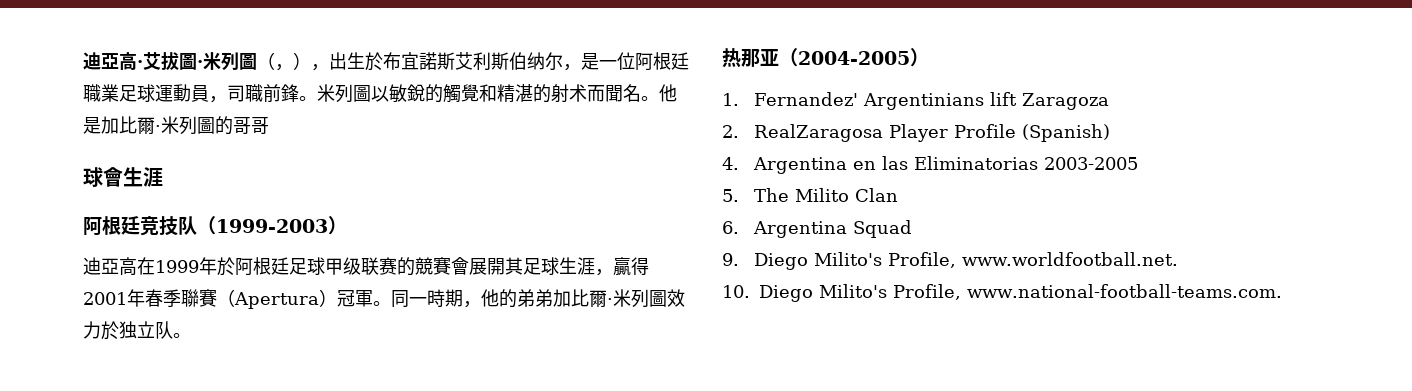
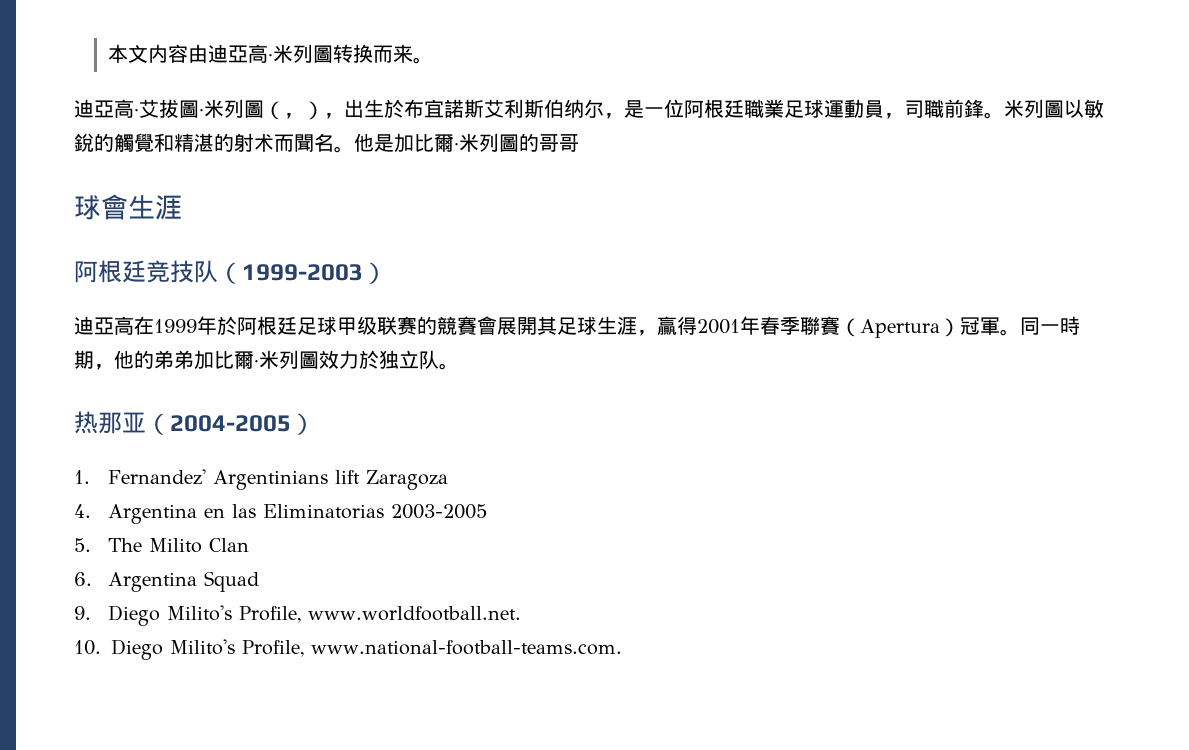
(83, 61) none -> [108,44,434,64] 本文内容由迪亞高·米列圖转换而来。 //
[722,124,1110,142] // 2. RealZaragosa Player Profile (Spanish) -> (449, 480) none

